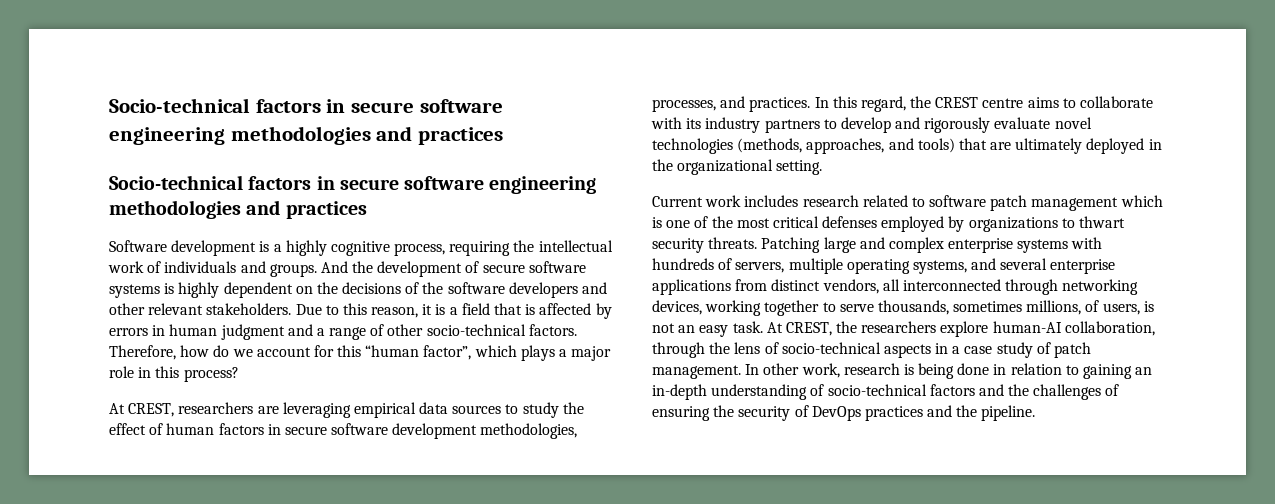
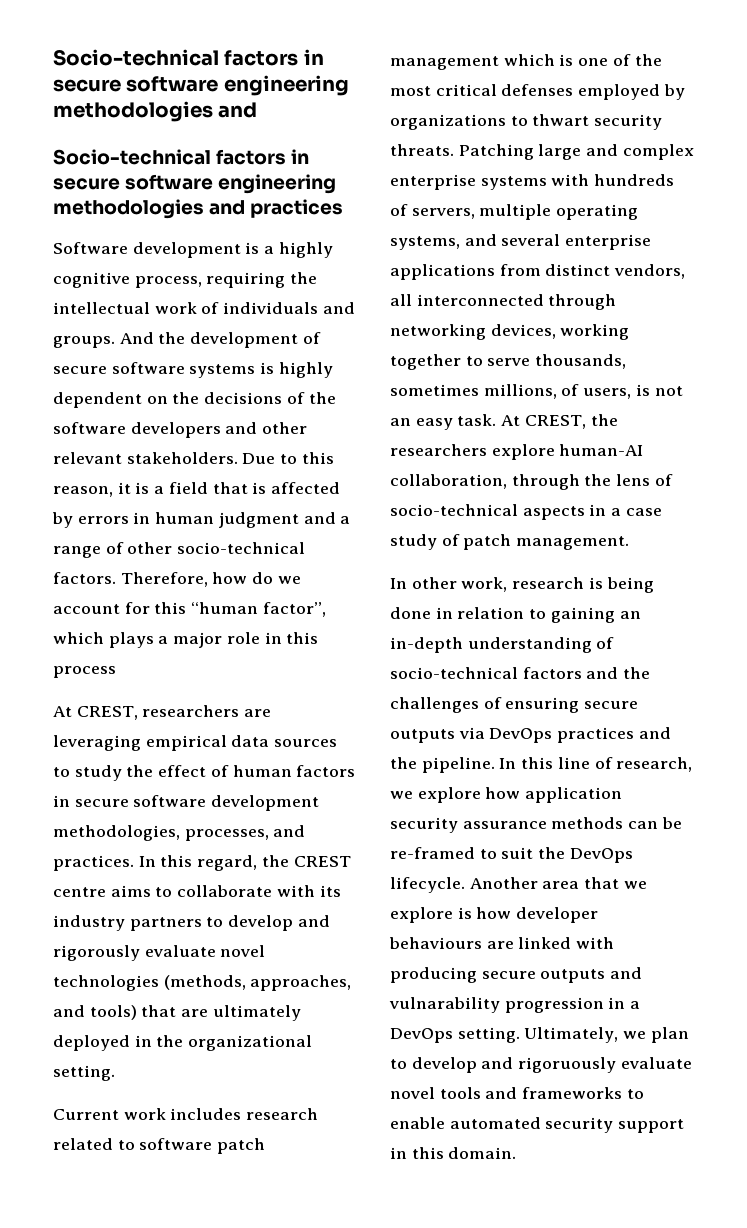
[109,98,503,113] [109,126,504,145] Socio-technical factors in secure software engineering methodologies and practices -> [53,49,324,66] [53,75,349,96] [53,101,258,122] Socio-technical factors in secure software engineering methodologies and
[183,367,239,382] process? -> [53,666,116,678] process
(741, 372) none -> (630, 543) //
[713,405,809,421] the security of -> [584,701,639,709] [390,727,485,743] secure outputs via
(1036, 413) none -> [499,757,693,772] [390,787,623,803] [390,817,682,833] [390,847,633,863] [390,877,647,893] [390,907,599,923] [389,937,615,949] [390,967,643,983] [389,997,641,1013] [390,1027,689,1043] [390,1057,692,1073] [390,1087,644,1099] [390,1117,685,1133] [390,1147,517,1159] In this line of research, we explore how application security assurance methods can be re-framed to suit the DevOps lifecycle. Another area that we explore is how developer behaviours are linked with producing secure outputs and vulnarability progression in a DevOps setting. Ultimately, we plan to develop and rigoruously evaluate novel tools and frameworks to enable automated security support in this domain.

